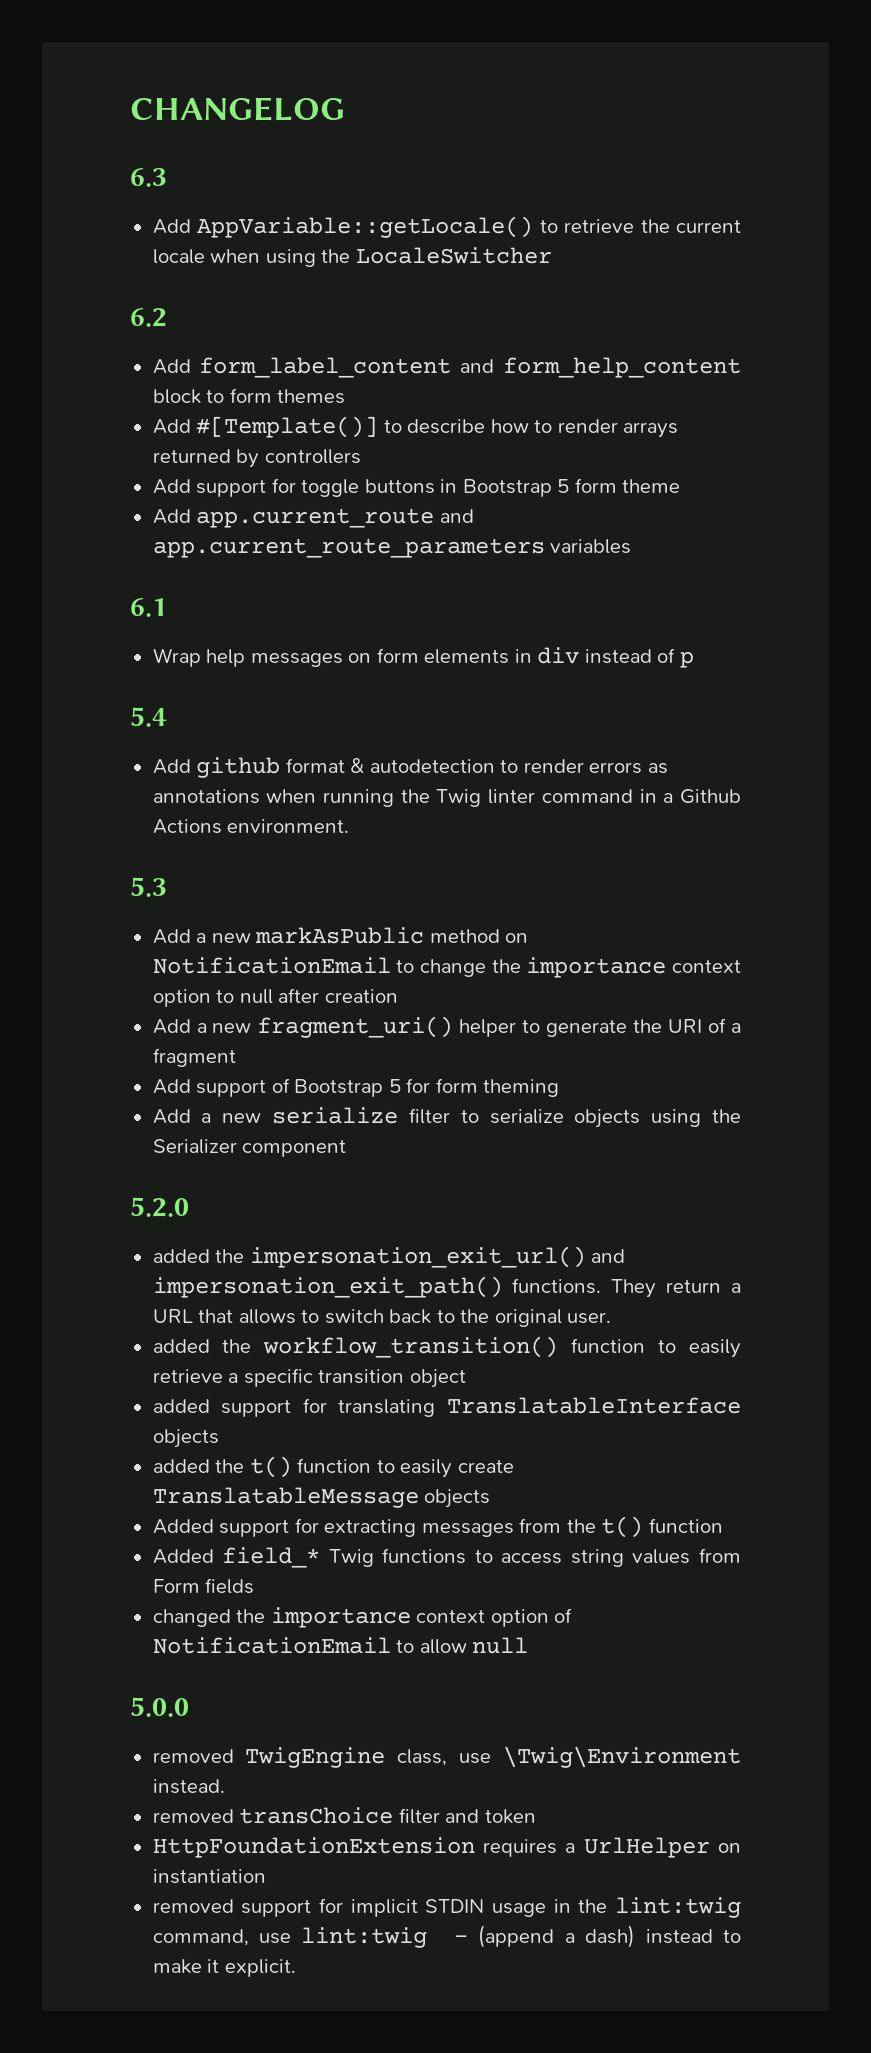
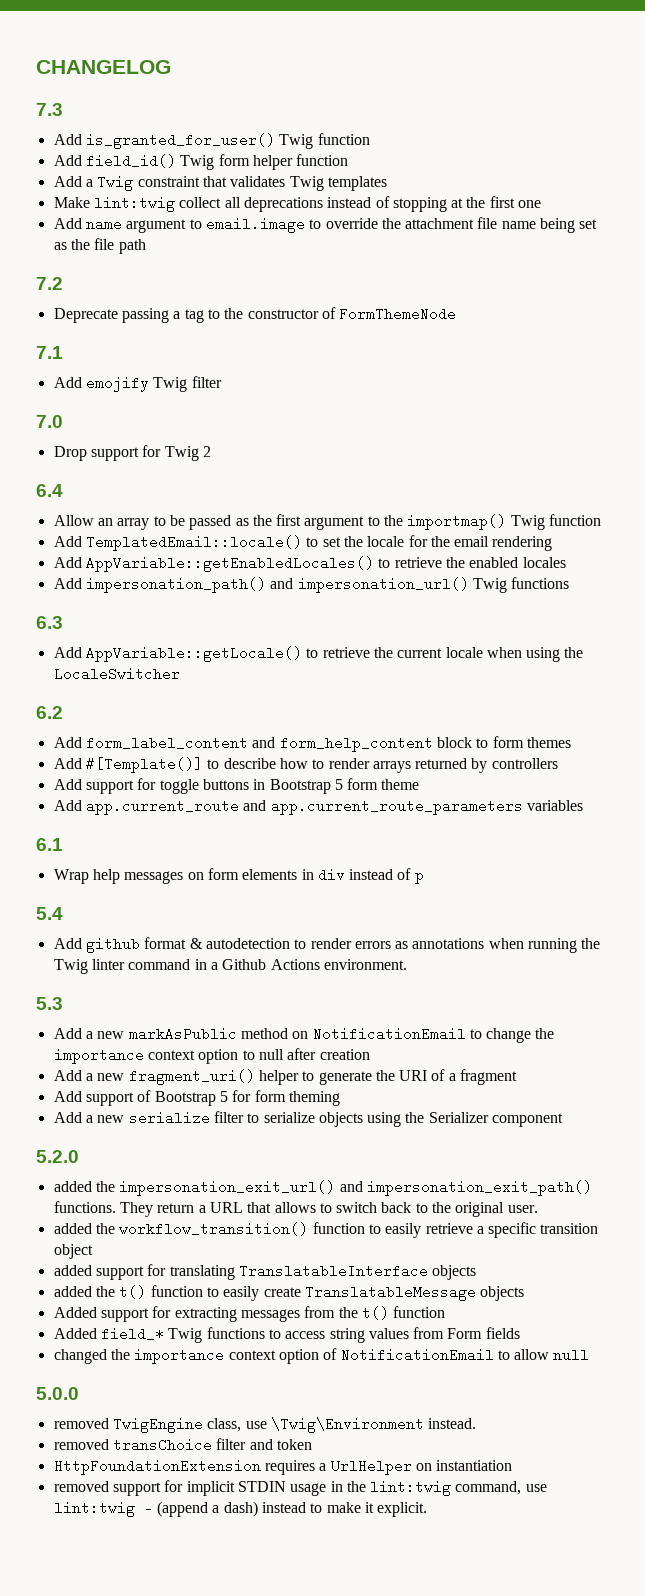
(345, 109) none -> [36,103,63,116] [53,133,370,149] [53,154,349,170] [53,175,387,191] [53,196,542,212] [53,217,598,233] [53,238,146,254] [36,277,63,290] [53,307,457,323] [36,346,63,359] [53,376,222,392] [36,415,63,428] [53,445,211,461] [36,484,63,497] [53,514,602,530] [53,535,553,551] [53,556,566,572] [53,577,570,593] // 7.3 // Add is_granted_for_user() Twig function // Add field_id() Twig form helper function // Add a Twig constraint that validates Twig templates // Make lint:twig collect all deprecations instead of stopping at the first one // Add name argument to email.image to override the attachment file name being set as the file path // 7.2 // Deprecate passing a tag to the constructor of FormThemeNode // 7.1 // Add emojify Twig filter // 7.0 // Drop support for Twig 2 // 6.4 // Allow an array to be passed as the first argument to the importmap() Twig function // Add TemplatedEmail::locale() to set the locale for the email rendering // Add AppVariable::getEnabledLocales() to retrieve the enabled locales // Add impersonation_path() and impersonation_url() Twig functions

